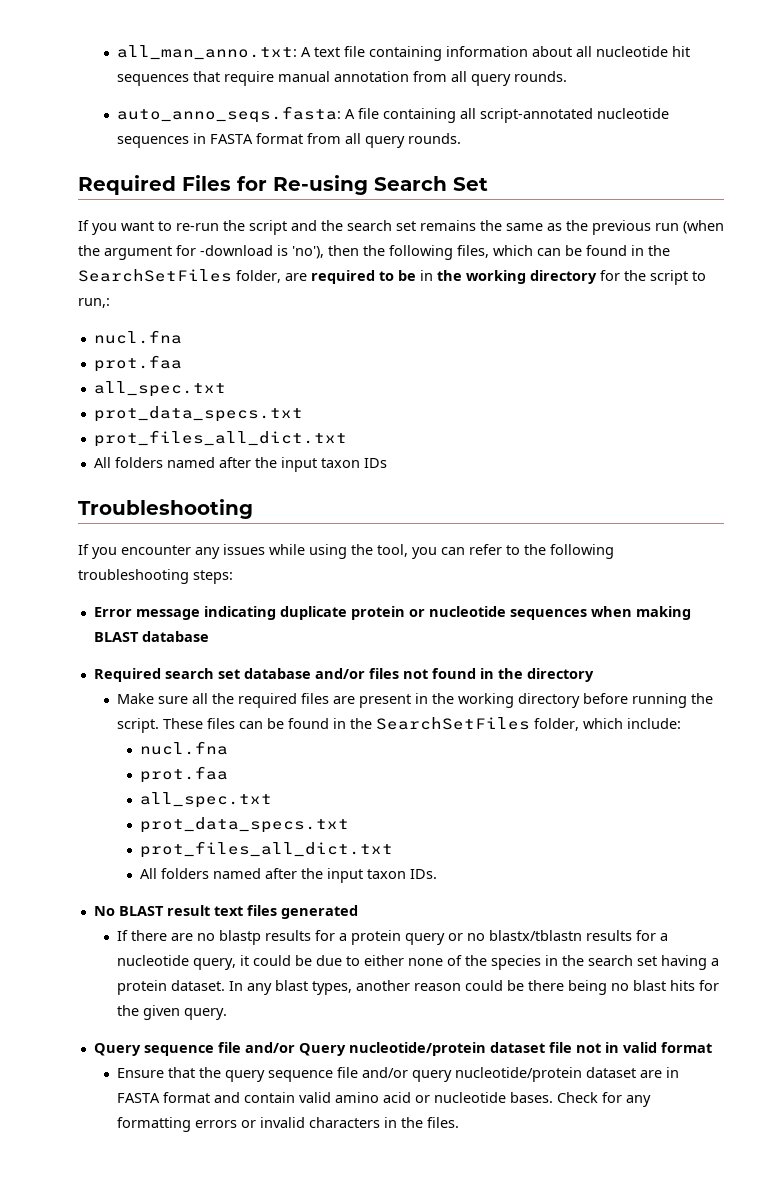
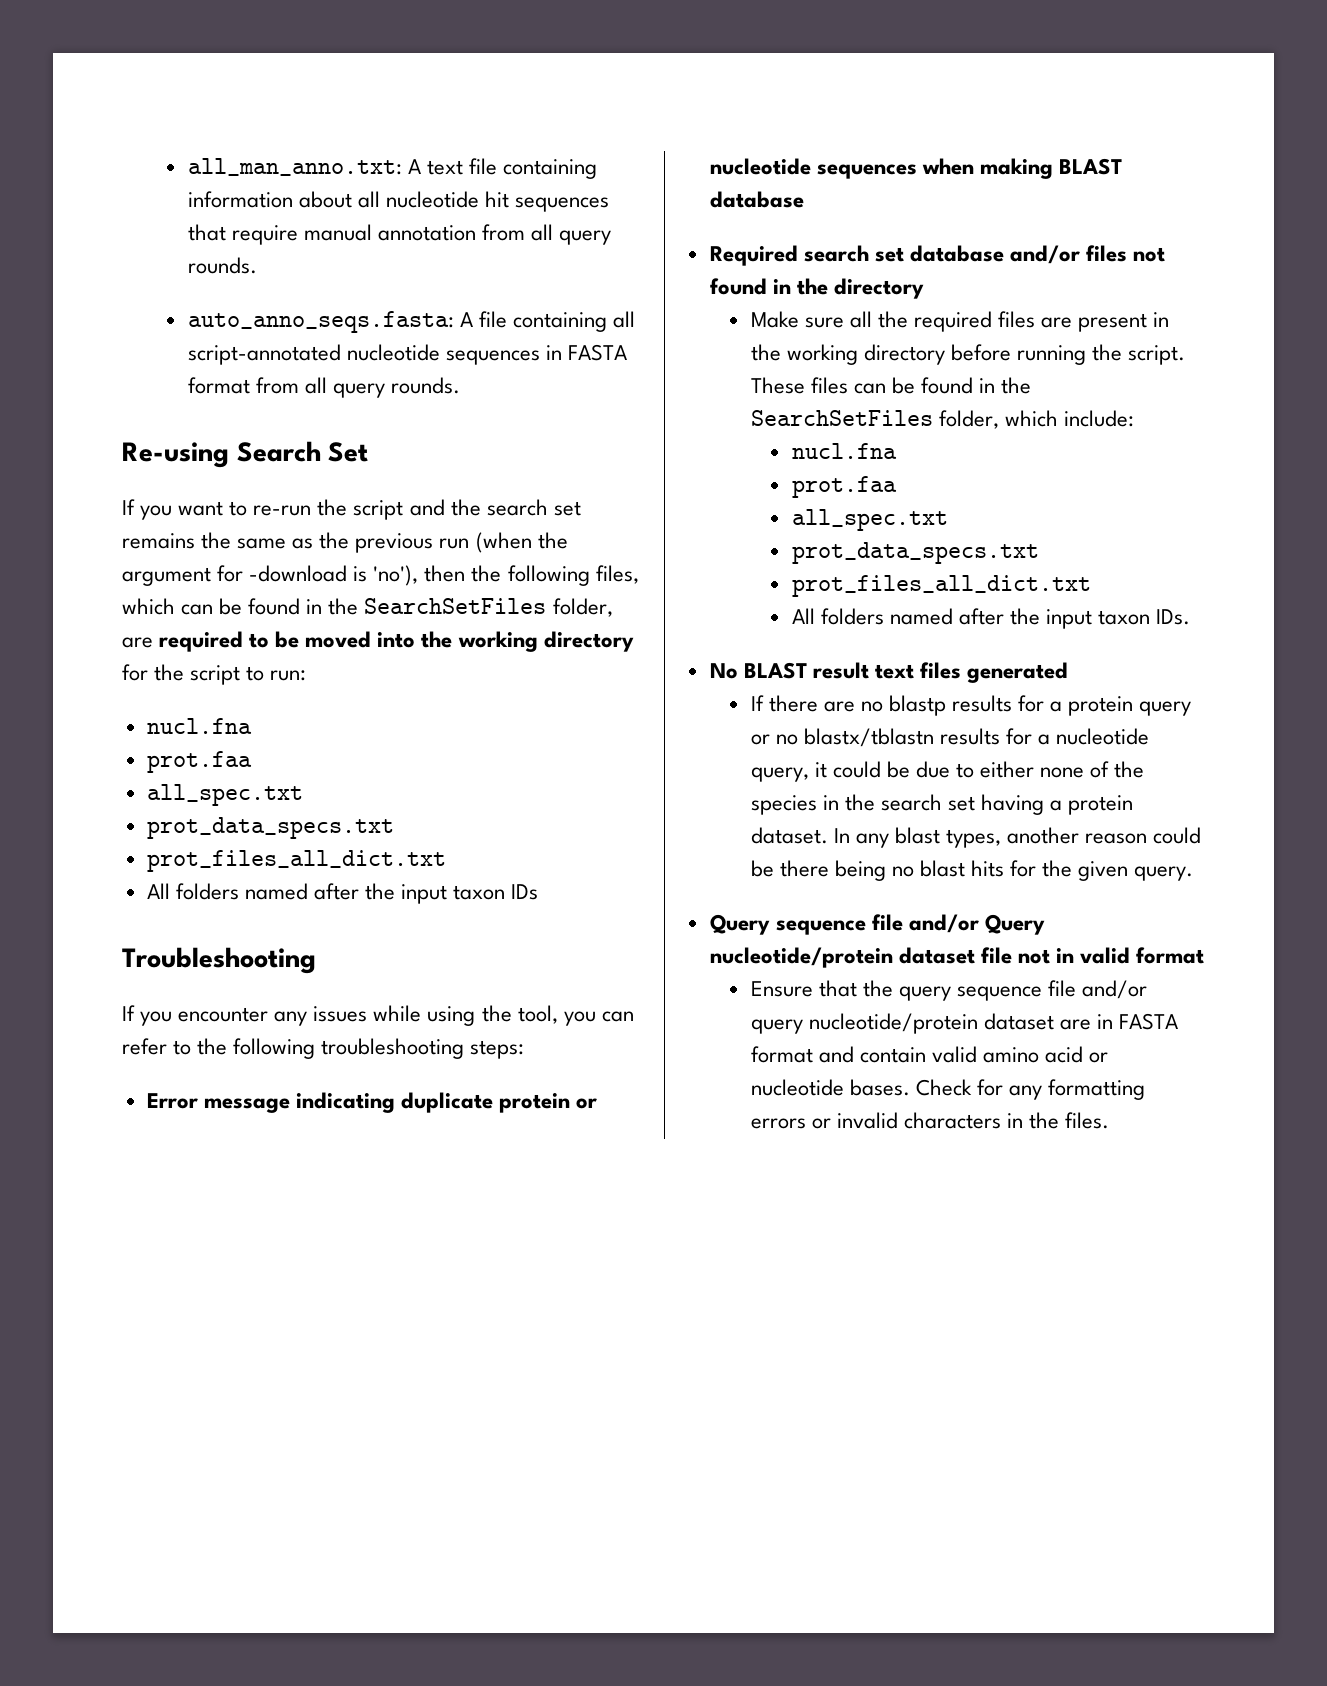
[78,175,267,195] Required Files for -> (461, 385) none
[420,270,433,281] in -> [305,631,416,648] moved into
[78,298,110,308] run,: -> [270,670,307,681] run:

